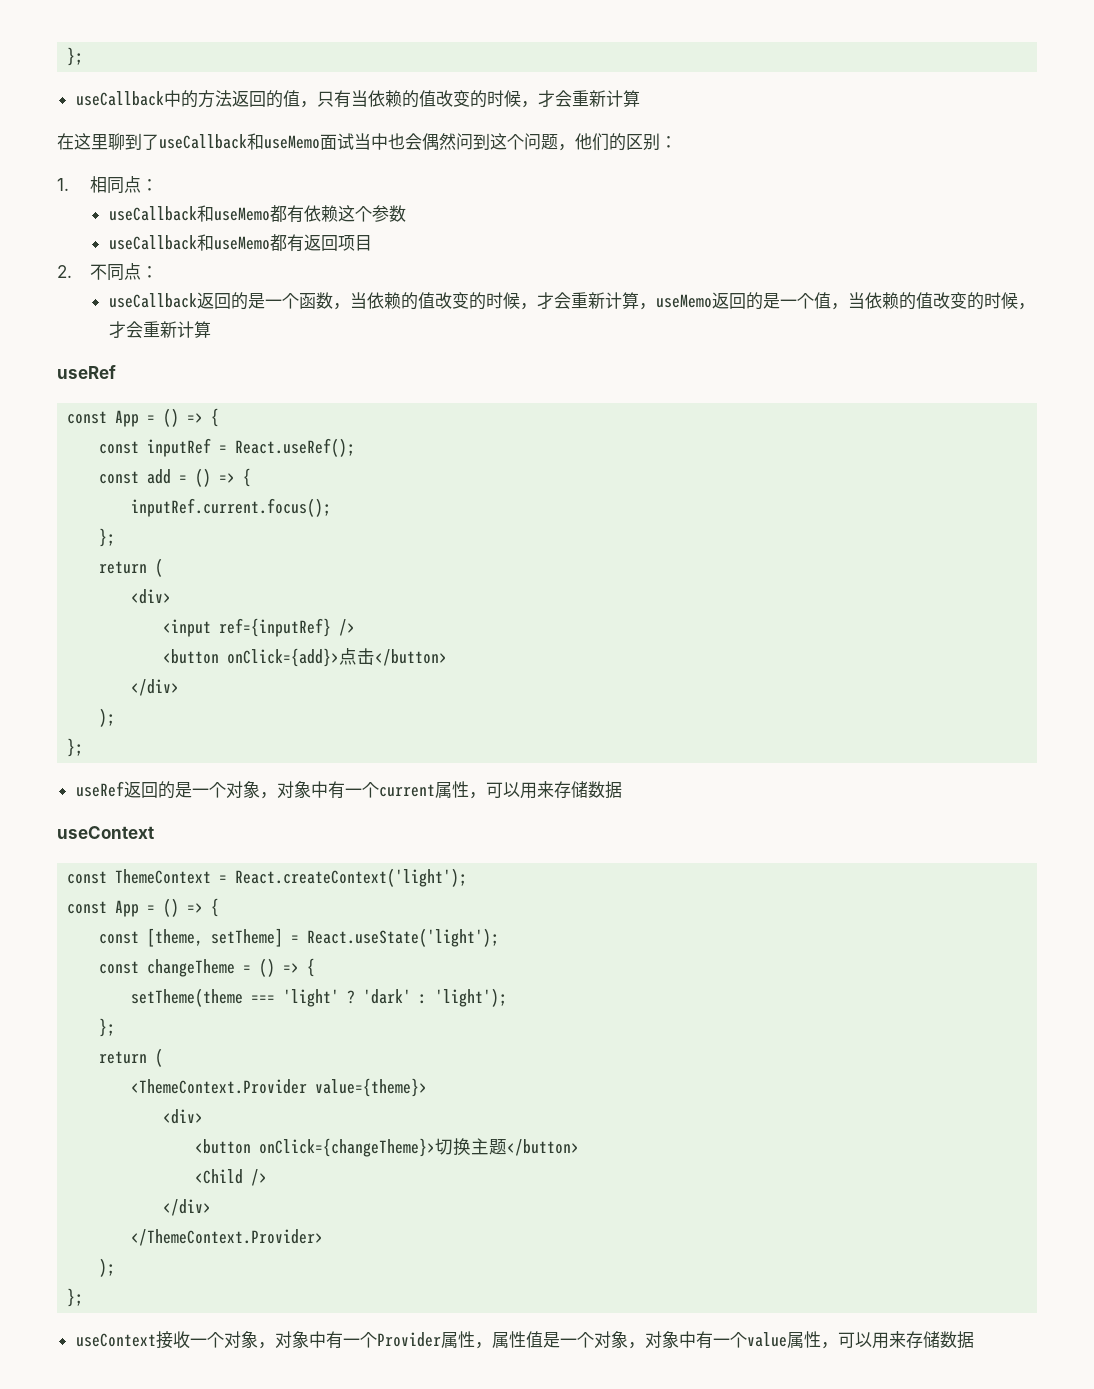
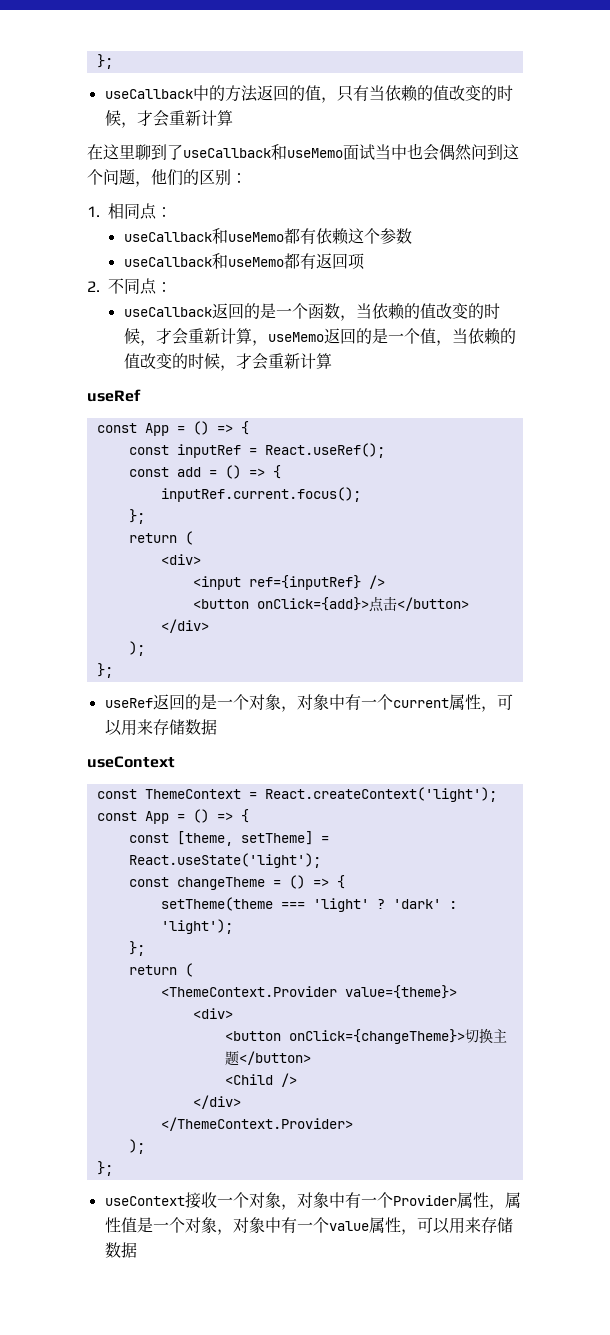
[354,235,372,251] 目 -> (365, 261) none

